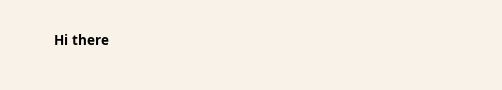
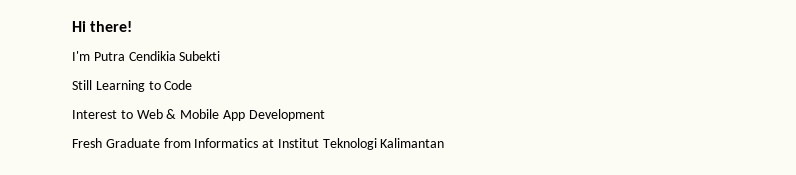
[72,34,109,45] there -> [90,21,133,32] [72,51,221,61] [72,80,193,92] [72,109,325,121] [72,138,445,150] there! // I'm Putra Cendikia Subekti // Still Learning to Code // Interest to Web & Mobile App Development // Fresh Graduate from Informatics at Institut Teknologi Kalimantan

